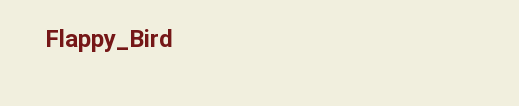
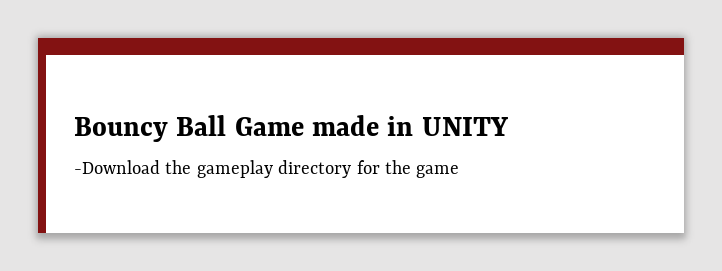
[45,29,173,52] Flappy_Bird -> [74,115,508,142] [74,160,460,178] Bouncy Ball Game made in UNITY // -Download the gameplay directory for the game

